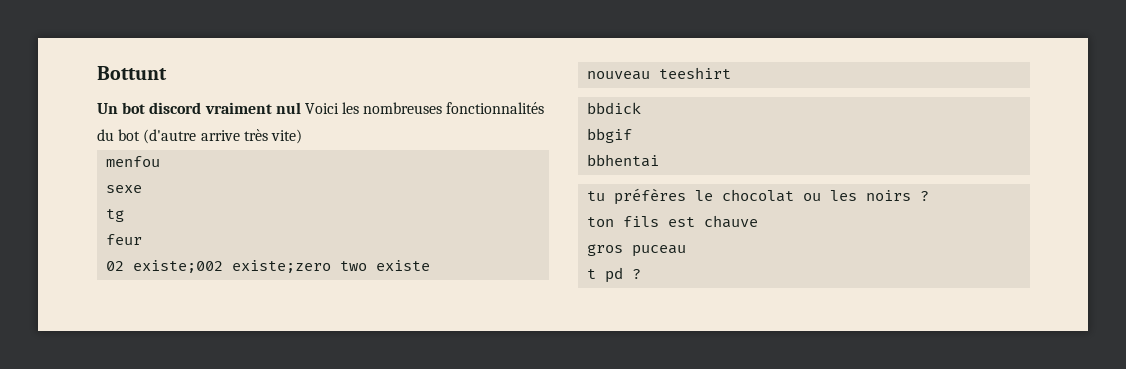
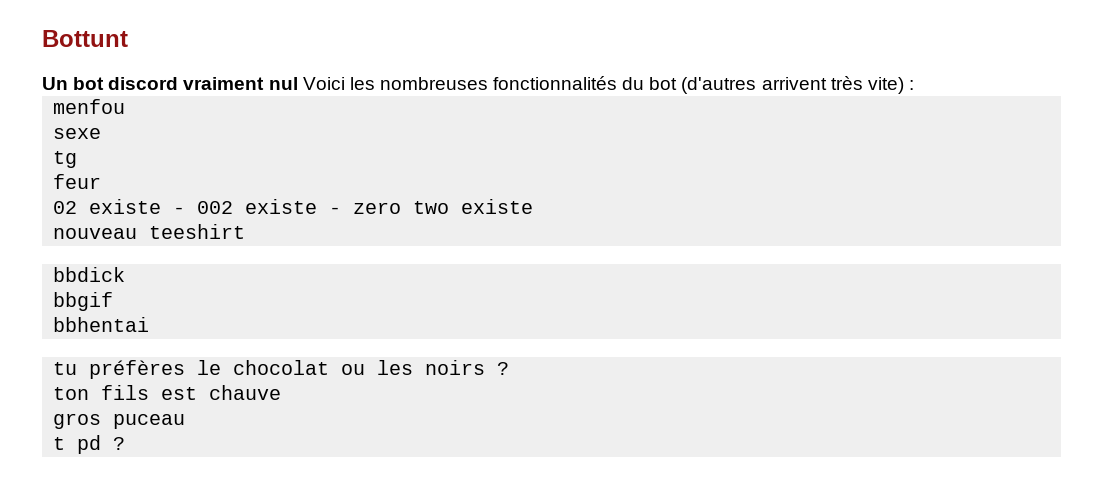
[143,129,240,144] (d'autre arrive -> [681,77,827,94] (d'autres arrivent
(302, 136) none -> [908,80,914,90] :
[133,260,332,273] existe;002 existe;zero -> [89,199,402,214] existe - 002 existe - zero

